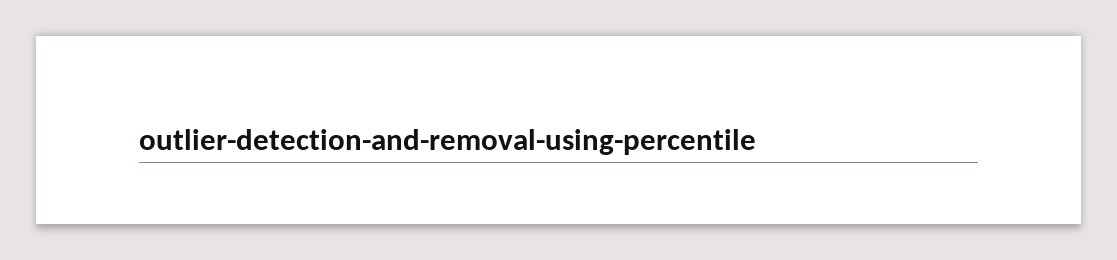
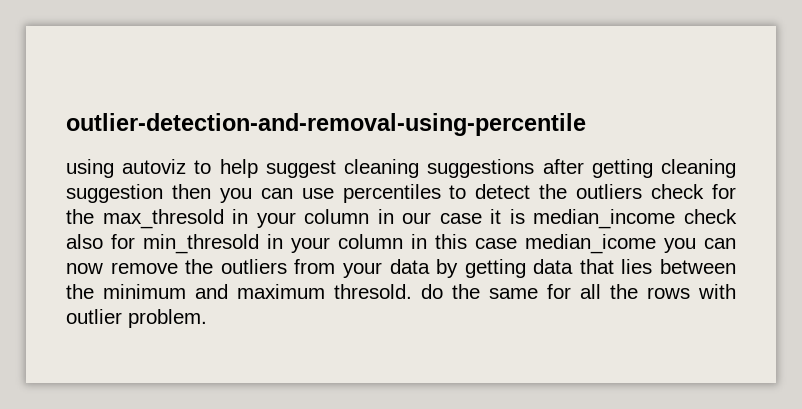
(756, 142) none -> [66,159,736,178] [66,184,736,203] [66,209,737,229] [66,234,736,254] [66,259,736,278] [66,284,736,299] [66,309,207,328] // using autoviz to help suggest cleaning suggestions after getting cleaning suggestion then you can use percentiles to detect the outliers check for the max_thresold in your column in our case it is median_income check also for min_thresold in your column in this case median_icome you can now remove the outliers from your data by getting data that lies between the minimum and maximum thresold. do the same for all the rows with outlier problem.

